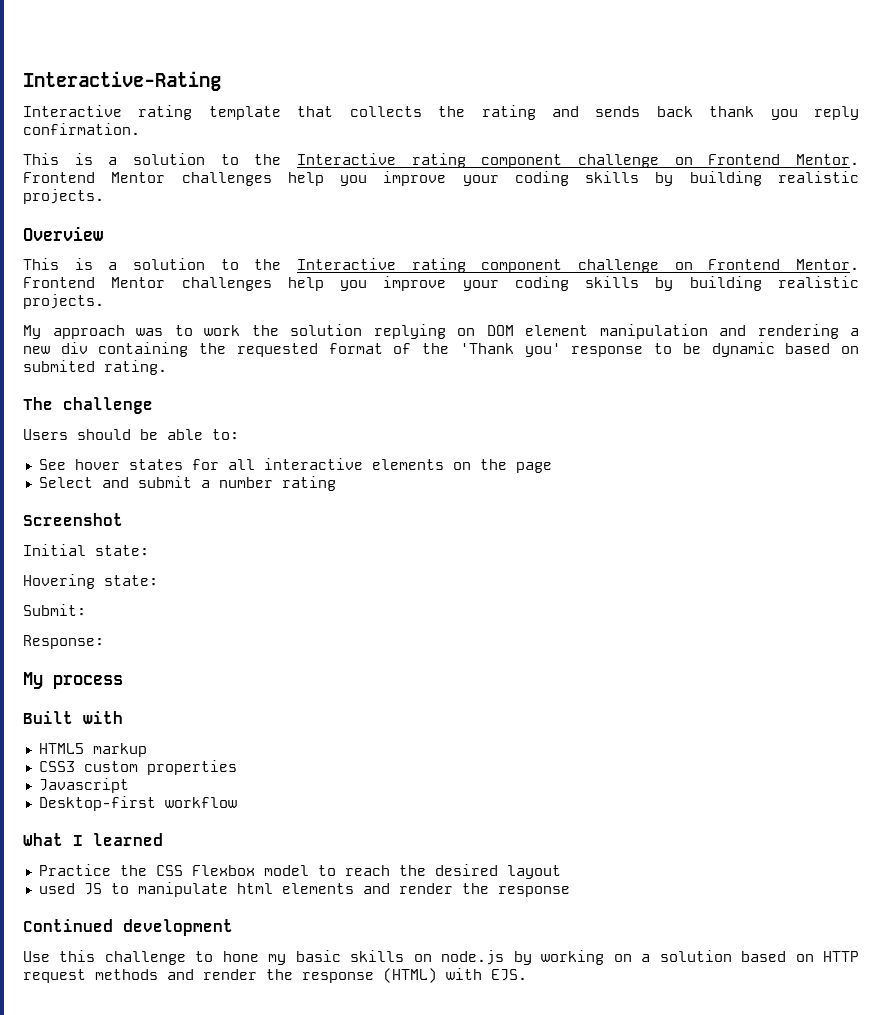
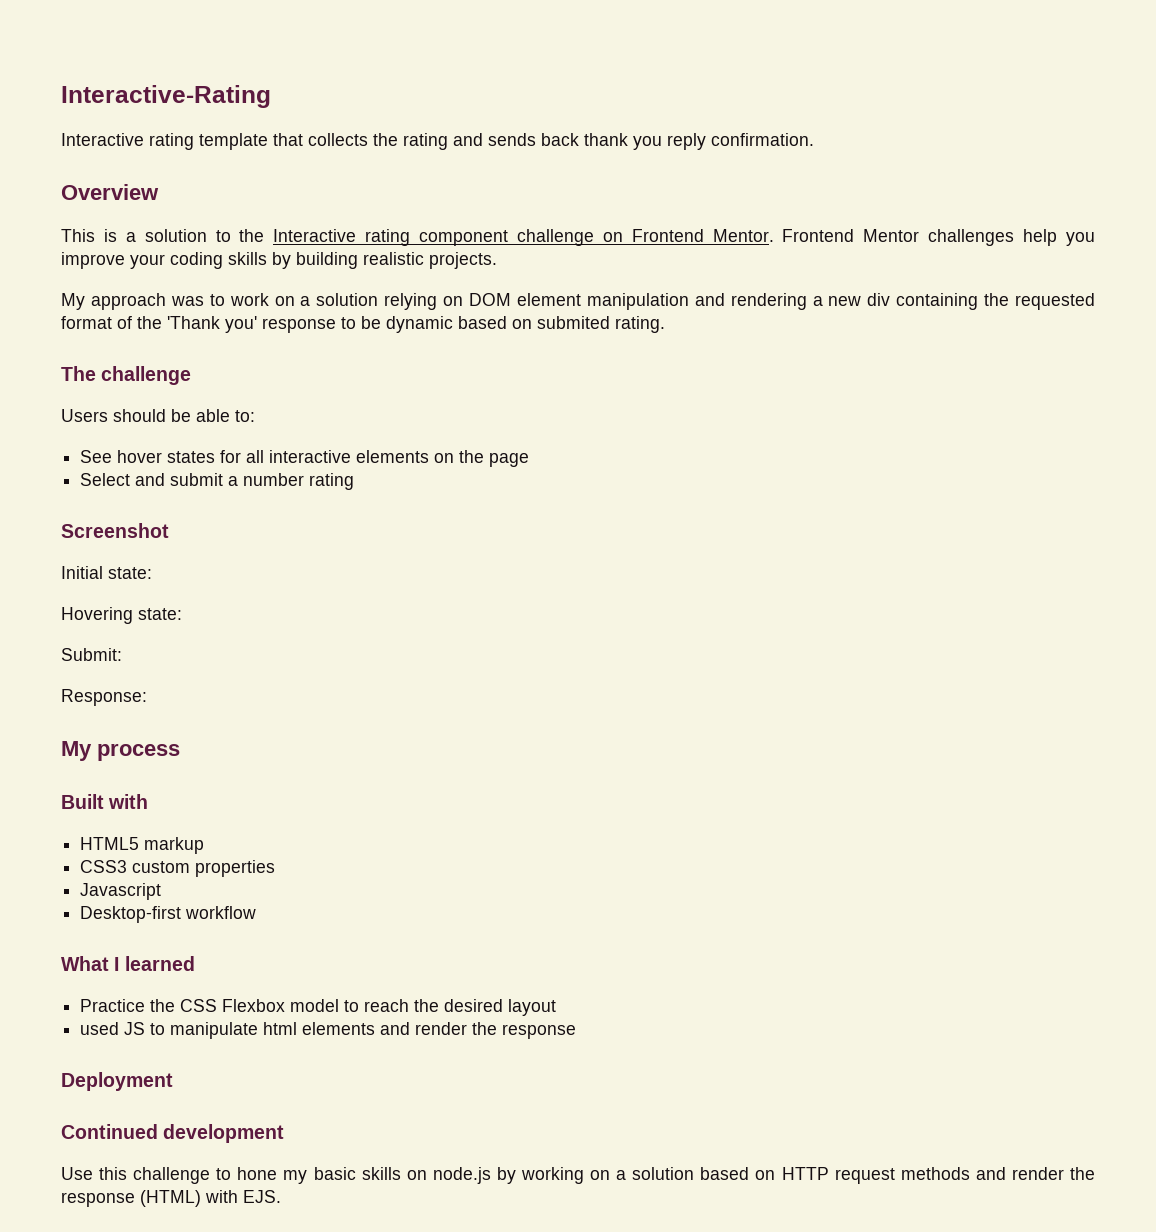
[23,153,859,168] [23,171,859,186] [23,189,104,204] // This is a solution to the Interactive rating component challenge on Frontend Mentor. Frontend Mentor challenges help you improve your coding skills by building realistic projects. -> (814, 139) none
[251,324,446,339] the solution replying -> [274,293,438,310] on a solution relying
(570, 891) none -> [61,1072,173,1091] // Deployment

